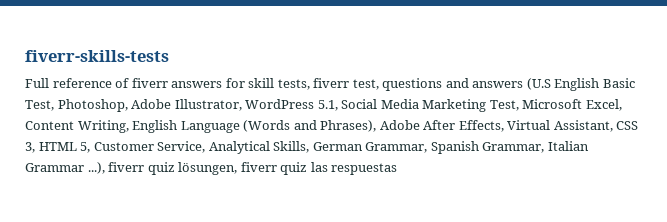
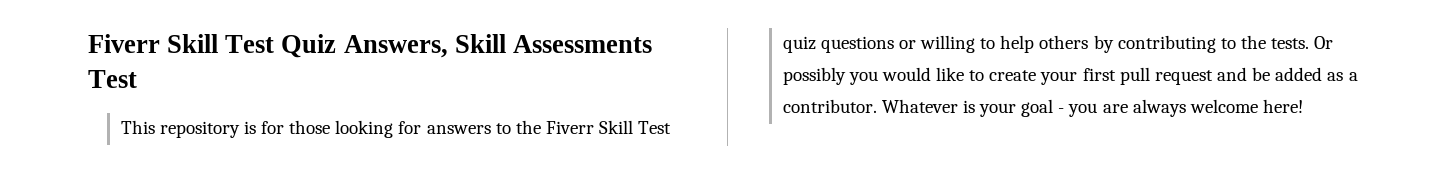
[25,50,169,62] [25,78,635,91] [25,99,622,112] [25,120,639,133] [25,141,589,154] [25,162,398,175] fiverr-skills-tests // Full reference of fiverr answers for skill tests, fiverr test, questions and answers (U.S English Basic Test, Photoshop, Adobe Illustrator, WordPress 5.1, Social Media Marketing Test, Microsoft Excel, Content Writing, English Language (Words and Phrases), Adobe After Effects, Virtual Assistant, CSS 3, HTML 5, Customer Service, Analytical Skills, German Grammar, Spanish Grammar, Italian Grammar ...), fiverr quiz lösungen, fiverr quiz las respuestas -> [88,34,652,58] [88,70,137,88] [120,120,672,138] [782,35,1334,53] [782,67,1358,85] [782,99,1304,117] Fiverr Skill Test Quiz Answers, Skill Assessments Test // This repository is for those looking for answers to the Fiverr Skill Test quiz questions or willing to help others by contributing to the tests. Or possibly you would like to create your first pull request and be added as a contributor. Whatever is your goal - you are always welcome here!

